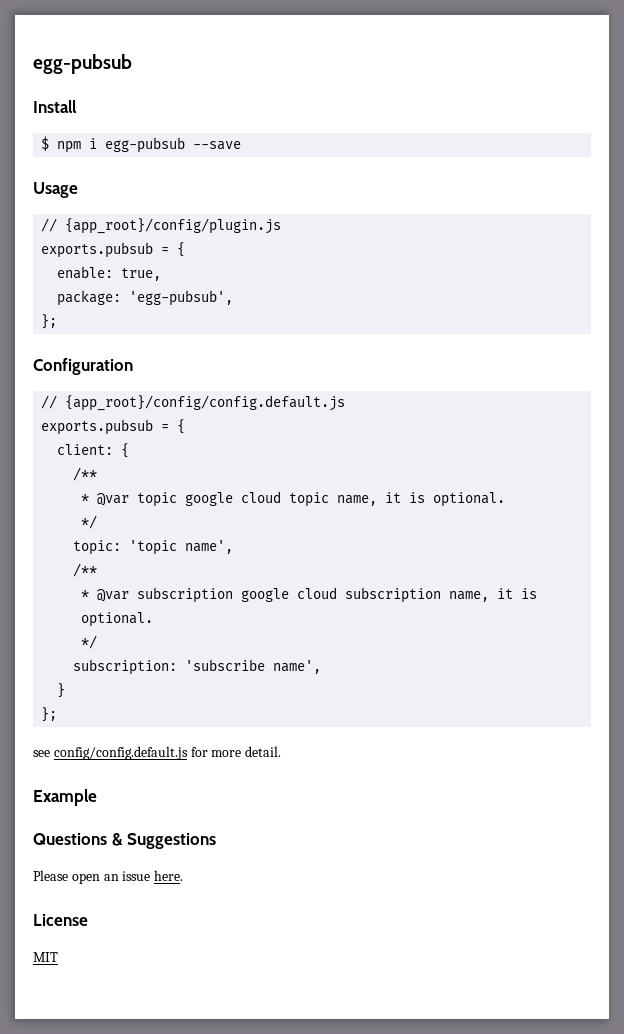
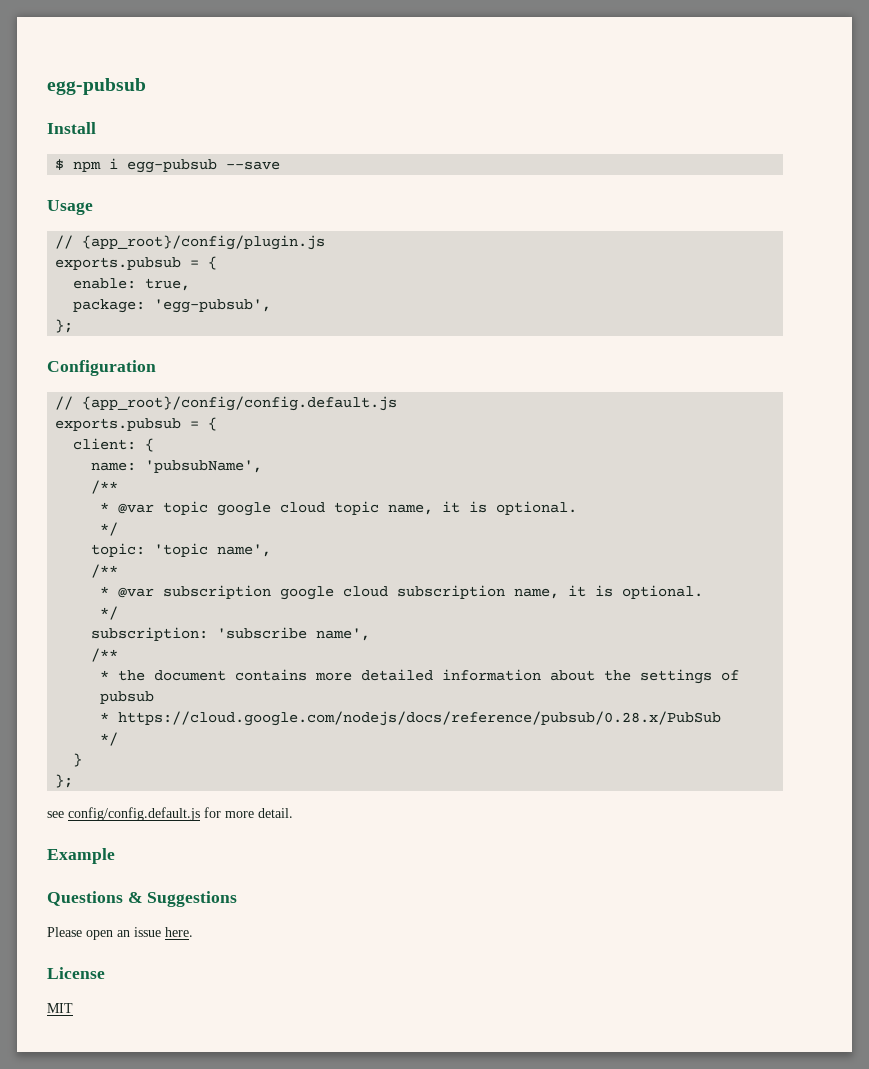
(130, 450) none -> [91,460,263,473] // name: 'pubsubName',
(322, 667) none -> [91,648,119,662] [100,669,740,684] [100,691,155,704] [100,711,722,726] [100,732,119,746] // /** // * the document contains more detailed information about the settings of pubsub // * https://cloud.google.com/nodejs/docs/reference/pubsub/0.28.x/PubSub // */

